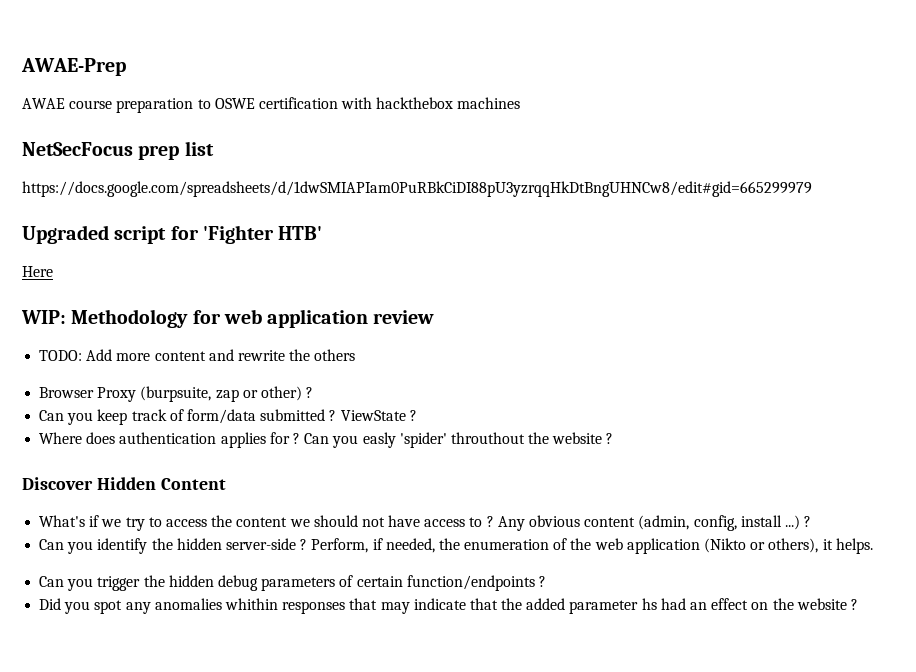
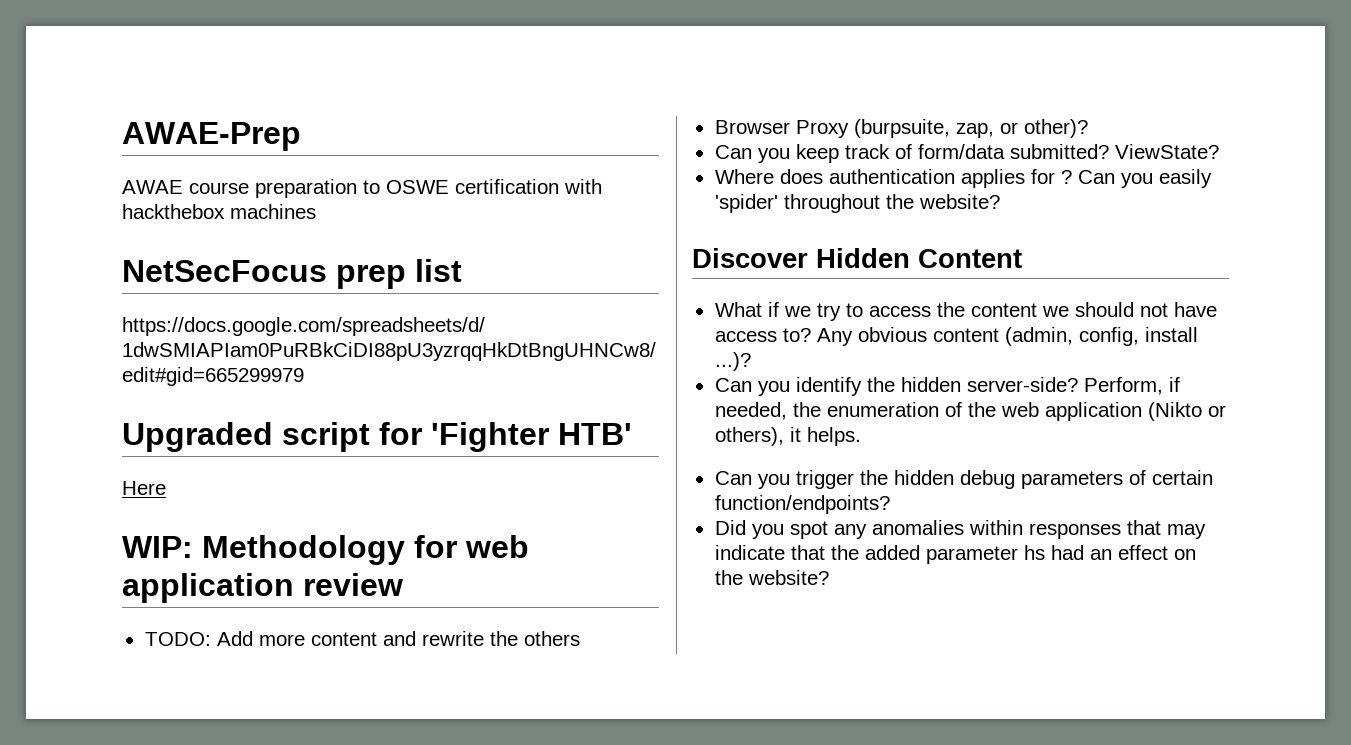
[215,386,314,402] zap or other) ? -> [955,119,1088,138] zap, or other)?
[260,409,417,421] submitted ? ViewState ? -> [1009,144,1219,159] submitted? ViewState?
[362,432,614,448] easly 'spider' throuthout the website ? -> [1158,169,1212,188] [714,194,1000,213] easily 'spider' throughout the website?
[39,515,86,527] What's -> [714,302,762,317] What
[469,516,494,527] to ? -> [782,328,811,342] to?
[784,515,812,530] ...) ? -> [714,352,751,371] ...)?
[225,538,308,550] server-side ? -> [966,377,1078,392] server-side?
[406,575,546,591] function/endpoints ? -> [714,495,890,514] function/endpoints?
[224,598,278,610] whithin -> [968,520,1023,535] within
[796,598,858,610] website ? -> [747,570,829,585] website?

